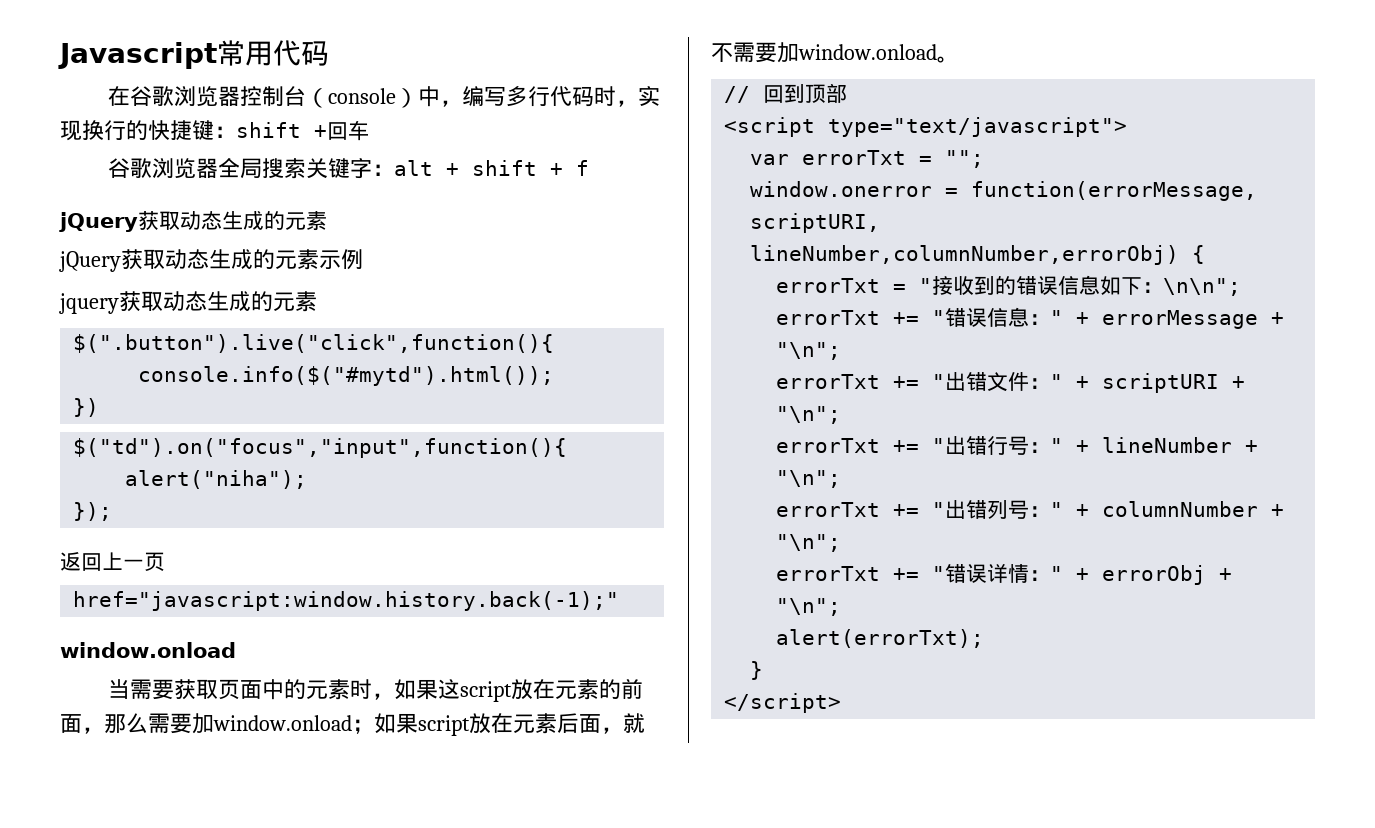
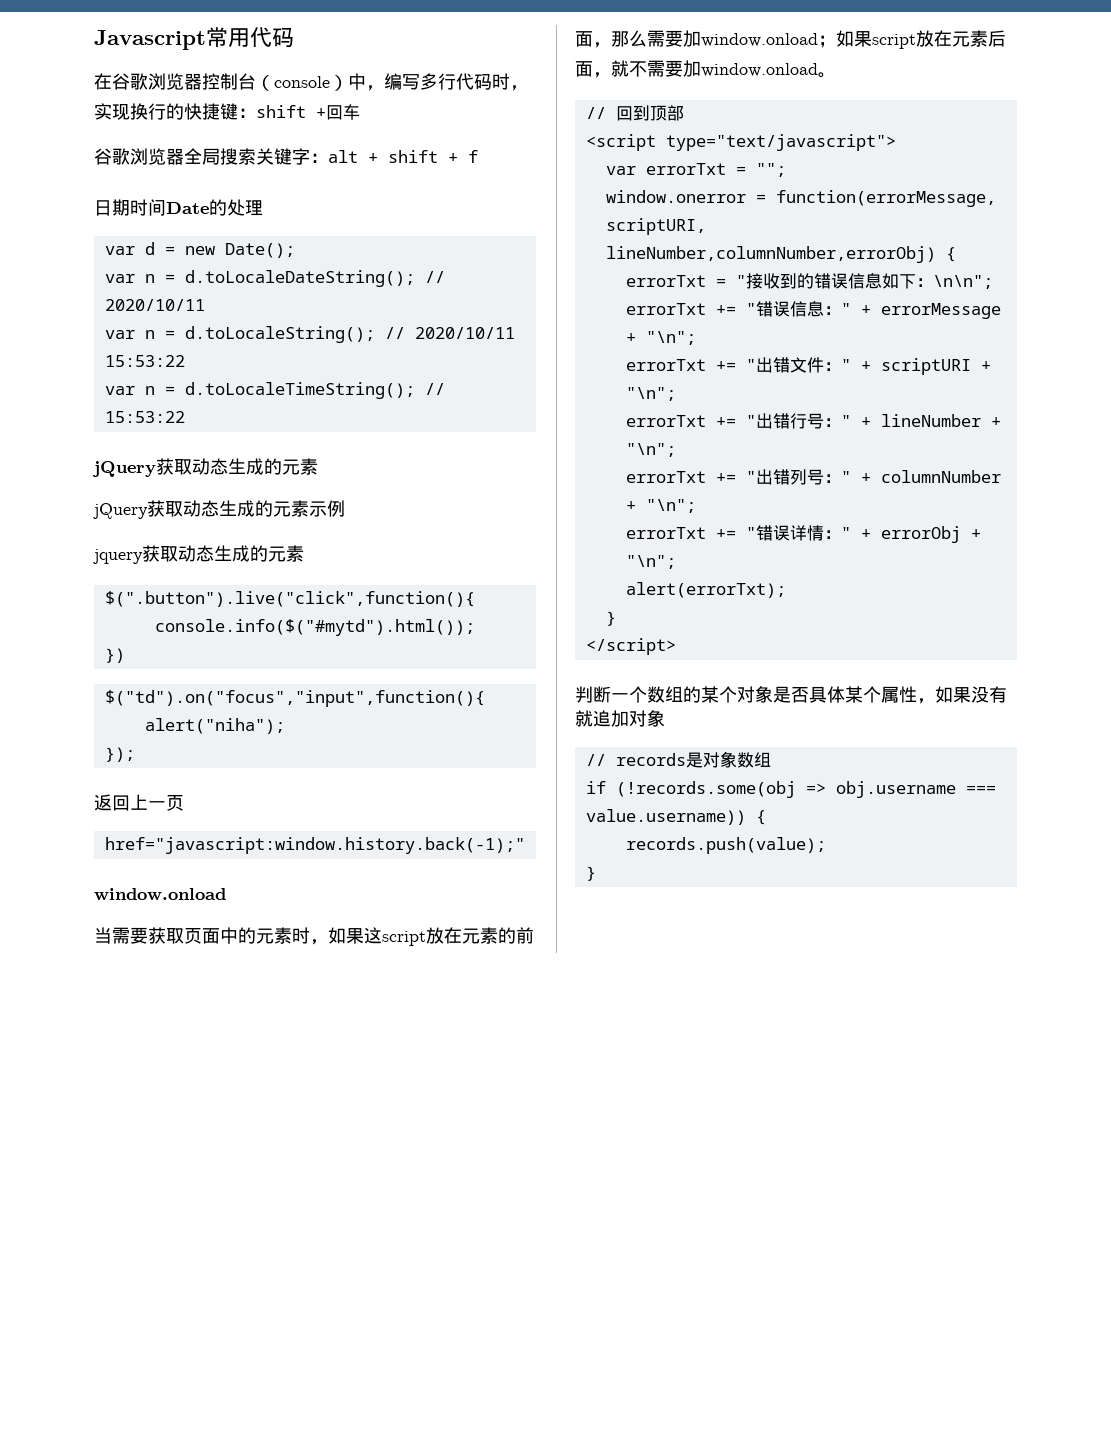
(589, 168) none -> [94,199,263,216] [104,242,295,258] [104,270,445,287] [104,299,205,311] [104,326,515,343] [104,355,185,367] [104,382,445,399] [104,411,185,423] // 日期时间Date的处理 // var d = new Date(); // var n = d.toLocaleDateString(); // 2020/10/11 // var n = d.toLocaleString(); // 2020/10/11 15:53:22 // var n = d.toLocaleTimeString(); // 15:53:22
(842, 703) none -> [575,686,1007,704] [575,710,665,727] [585,751,771,768] [585,781,996,798] [585,809,766,825] [625,837,826,854] [585,866,596,881] // 判断一个数组的某个对象是否具体某个属性，如果没有就追加对象 // // records是对象数组 // if (!records.some(obj => obj.username === value.username)) { // records.push(value); // }

